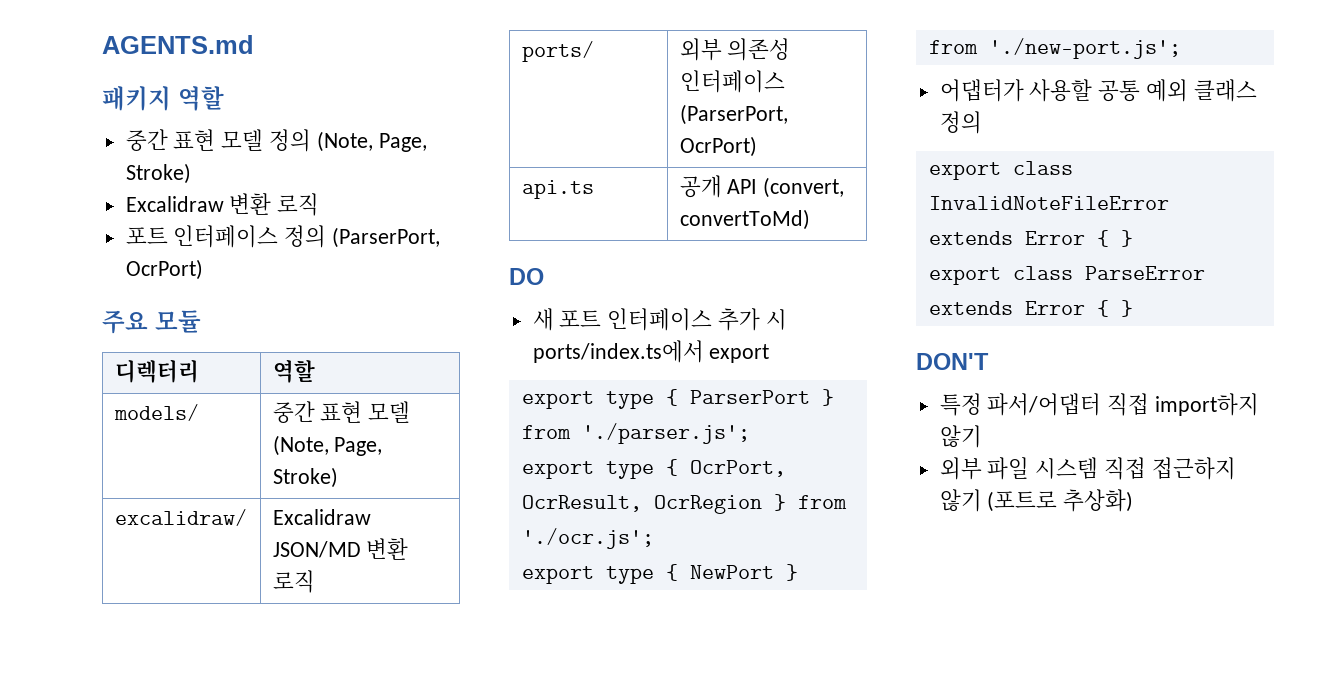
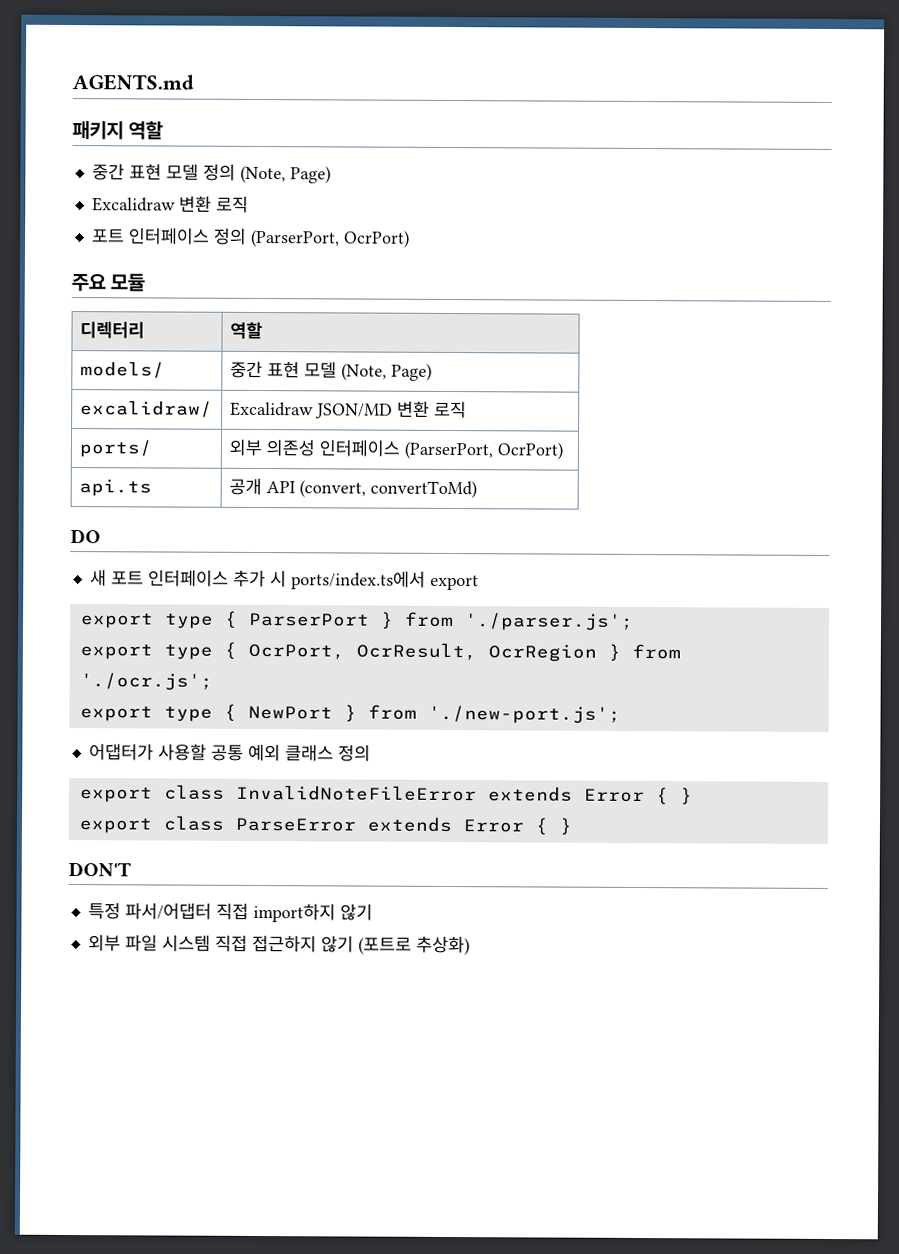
[378,133,427,152] [125,163,191,184] Page, Stroke) -> [289,166,331,184] Page)
[334,437,383,456] [272,467,338,488] Page, Stroke) -> [390,363,432,381] Page)

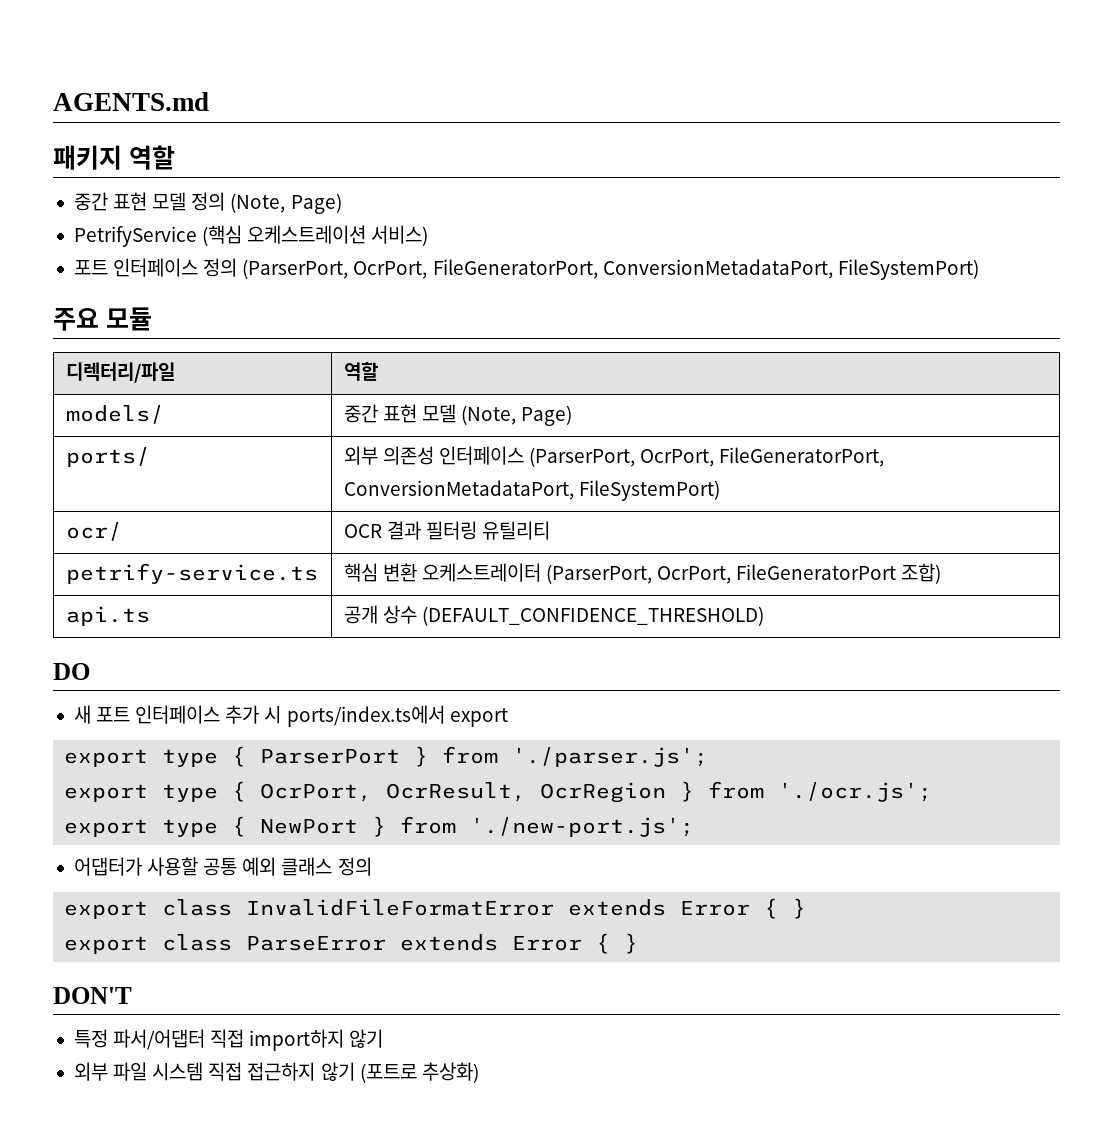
[91,195,249,213] Excalidraw 변환 로직 -> [73,225,429,247] PetrifyService (핵심 오케스트레이션 서비스)
[342,230,410,248] OcrPort) -> [353,259,979,280] OcrPort, FileGeneratorPort, ConversionMetadataPort, FileSystemPort)
[79,321,145,339] 디렉터리 -> [65,362,175,383] 디렉터리/파일
[79,400,213,418] [229,400,467,419] // excalidraw/ | Excalidraw JSON/MD 변환 로직 -> (573, 415) none
[496,442,563,460] OcrPort) -> [640,447,885,467] [343,480,720,501] [65,522,122,541] [343,521,550,540] [65,563,318,584] [343,563,942,584] OcrPort, FileGeneratorPort, ConversionMetadataPort, FileSystemPort) // ocr/ | OCR 결과 필터링 유틸리티 // petrify-service.ts | 핵심 변환 오케스트레이터 (ParserPort, OcrPort, FileGeneratorPort 조합)
[265,480,477,499] API (convert, convertToMd) -> [382,605,764,626] 상수 (DEFAULT_CONFIDENCE_THRESHOLD)
[235,784,477,802] InvalidNoteFileError -> [246,899,555,916] InvalidFileFormatError

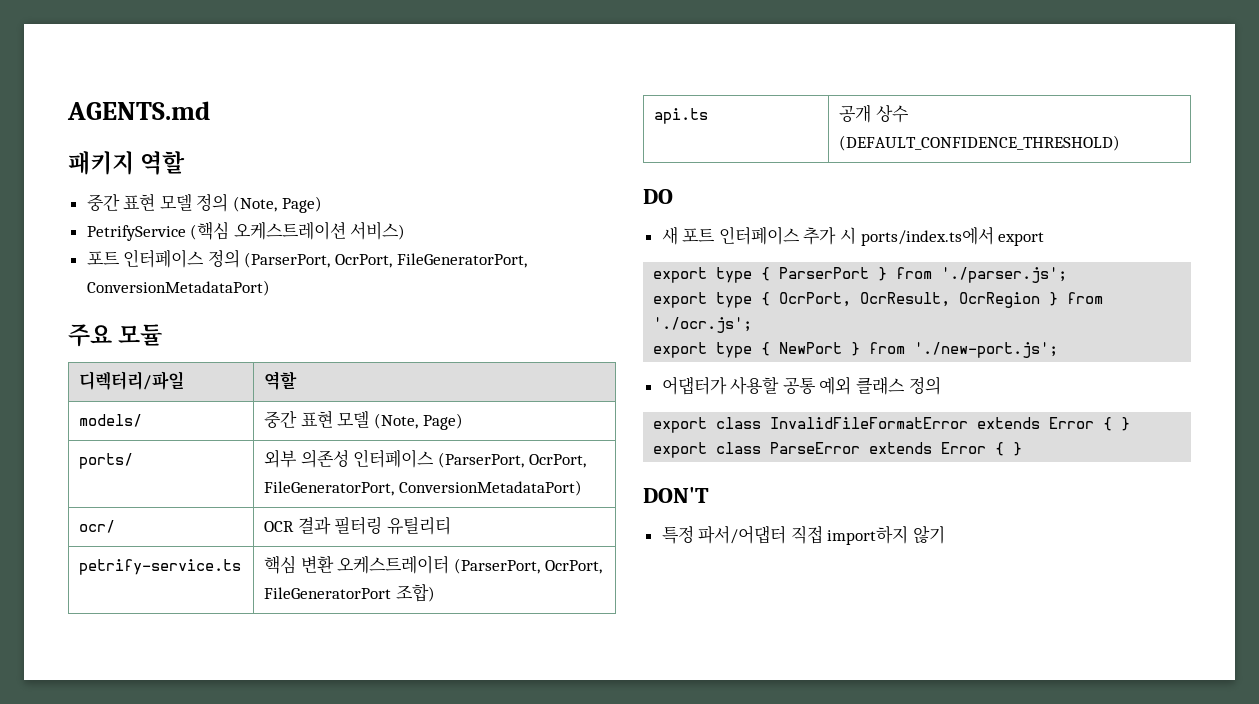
[602,259,979,280] ConversionMetadataPort, FileSystemPort) -> [86,280,270,296] ConversionMetadataPort)
[343,480,720,501] ConversionMetadataPort, FileSystemPort) -> [398,480,582,496] ConversionMetadataPort)
[73,1062,479,1083] // 외부 파일 시스템 직접 접근하지 않기 (포트로 추상화) -> (946, 534) none

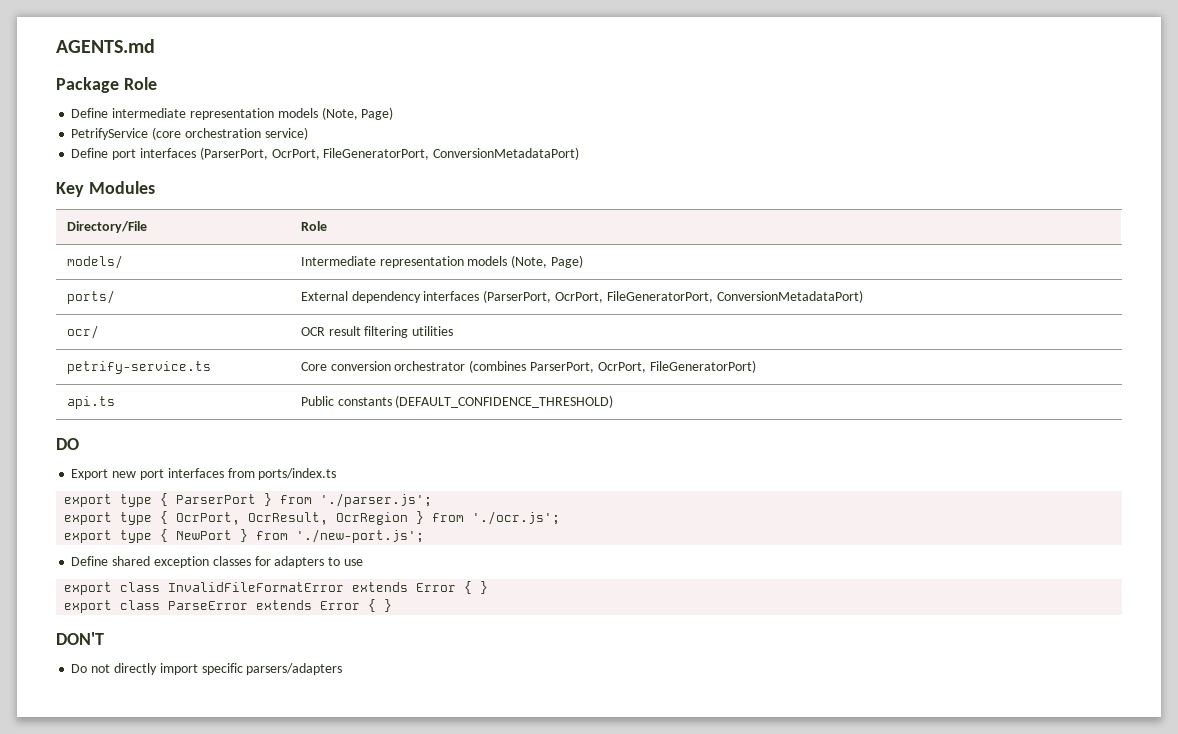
[68,151,186,175] [86,193,322,213] [86,221,406,241] [86,249,527,268] [86,280,270,296] [68,324,163,347] [79,371,185,390] [264,371,298,390] [79,414,143,427] [264,410,370,428] 패키지 역할 // 중간 표현 모델 정의 (Note, Page) // PetrifyService (핵심 오케스트레이션 서비스) // 포트 인터페이스 정의 (ParserPort, OcrPort, FileGeneratorPort, ConversionMetadataPort) // 주요 모듈 // 디렉터리/파일 | 역할 // models/ | 중간 표현 모델 -> [56,77,157,93] [71,107,394,120] [71,127,308,140] [71,147,580,160] [56,181,155,197] [66,221,147,233] [300,221,327,231] [66,255,123,269] [300,256,508,268] Package Role // Define intermediate representation models (Note, Page) // PetrifyService (core orchestration service) // Define port interfaces (ParserPort, OcrPort, FileGeneratorPort, ConversionMetadataPort) // Key Modules // Directory/File | Role // models/ | Intermediate representation models
[264,449,435,468] 외부 의존성 인터페이스 -> [300,291,480,303] External dependency interfaces
[297,516,452,535] [79,559,242,575] [264,555,602,574] [264,584,435,602] 결과 필터링 유틸리티 // petrify-service.ts | 핵심 변환 오케스트레이터 (ParserPort, OcrPort, FileGeneratorPort 조합) -> [328,326,454,338] [66,361,211,374] [300,360,756,373] result filtering utilities // petrify-service.ts | Core conversion orchestrator (combines ParserPort, OcrPort, FileGeneratorPort)
[839,104,909,123] 공개 상수 -> [300,396,392,406] Public constants
[661,226,1045,246] 새 포트 인터페이스 추가 시 ports/index.ts에서 export -> [71,468,337,480] Export new port interfaces from ports/index.ts
[661,376,941,395] 어댑터가 사용할 공통 예외 클래스 정의 -> [71,556,363,568] Define shared exception classes for adapters to use
[661,525,946,545] 특정 파서/어댑터 직접 import하지 않기 -> [71,663,343,675] Do not directly import specific parsers/adapters

